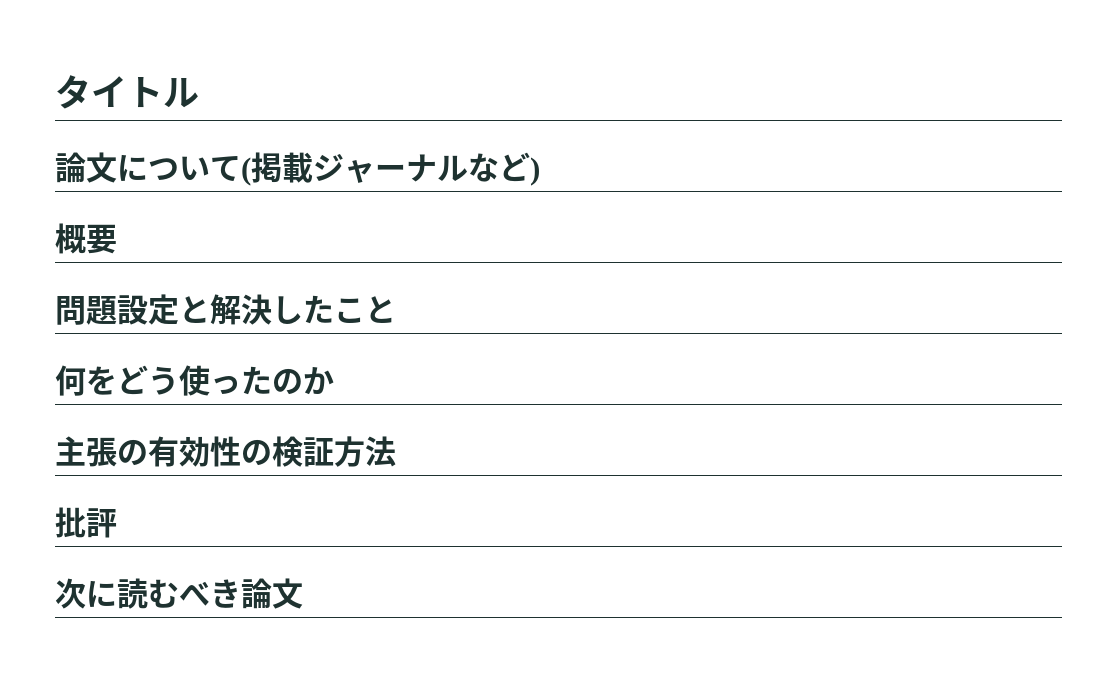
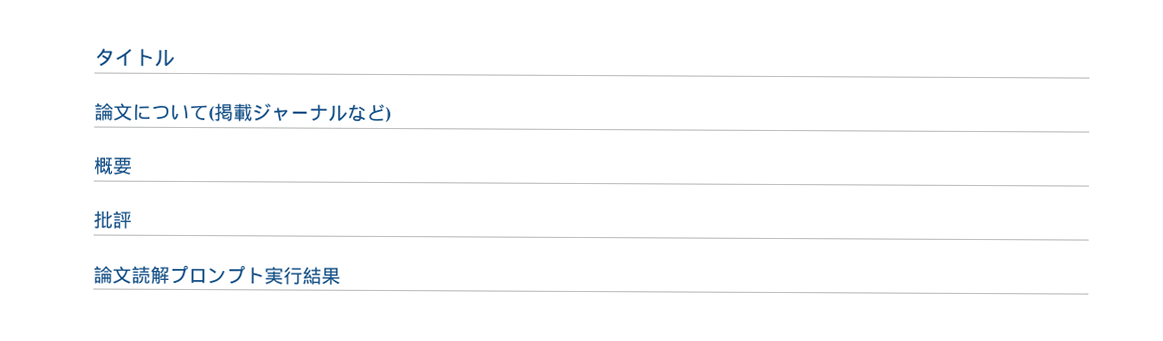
[55,294,396,325] [55,365,334,396] [55,436,396,467] [55,507,117,538] [55,578,303,609] 問題設定と解決したこと // 何をどう使ったのか // 主張の有効性の検証方法 // 批評 // 次に読むべき論文 -> [93,210,132,229] [93,264,341,285] 批評 // 論文読解プロンプト実行結果

